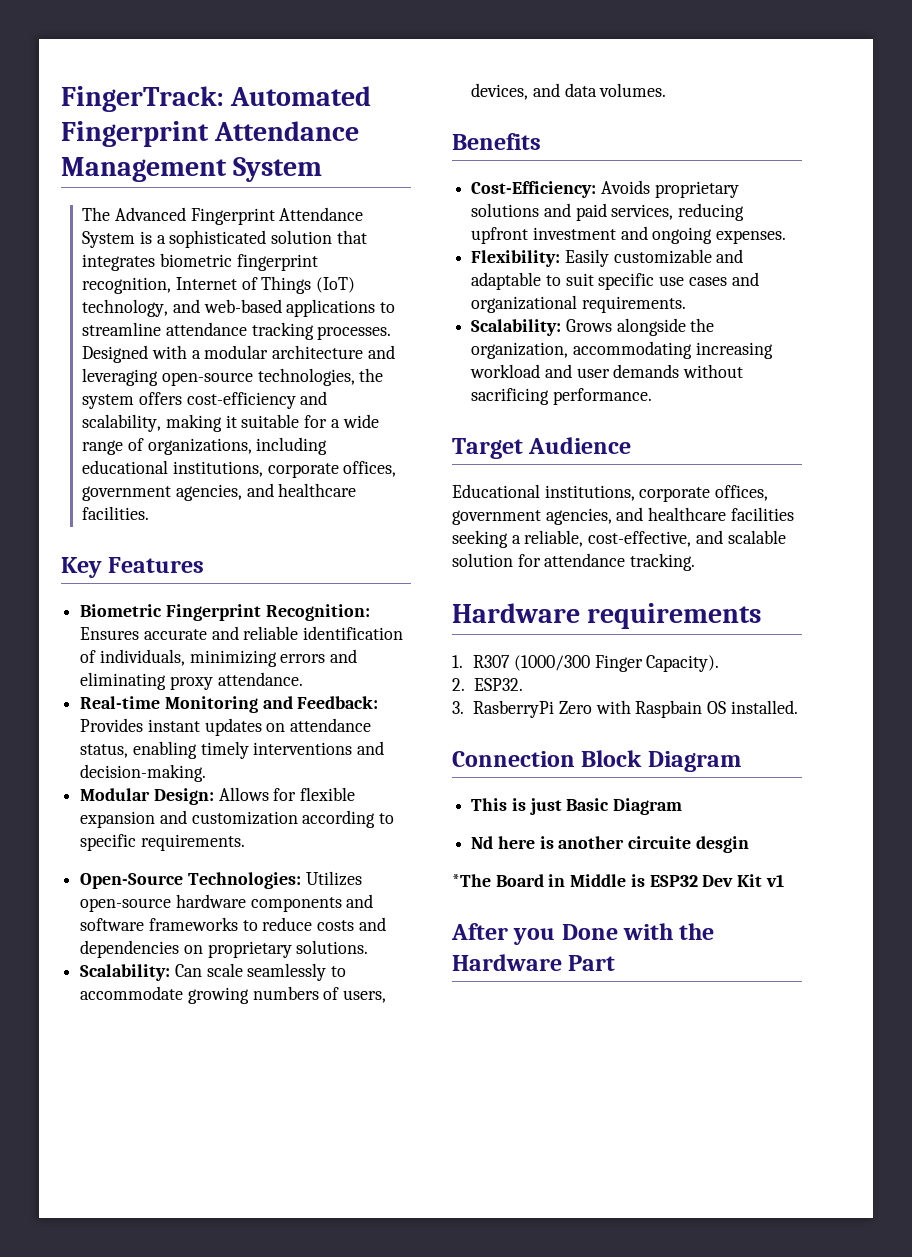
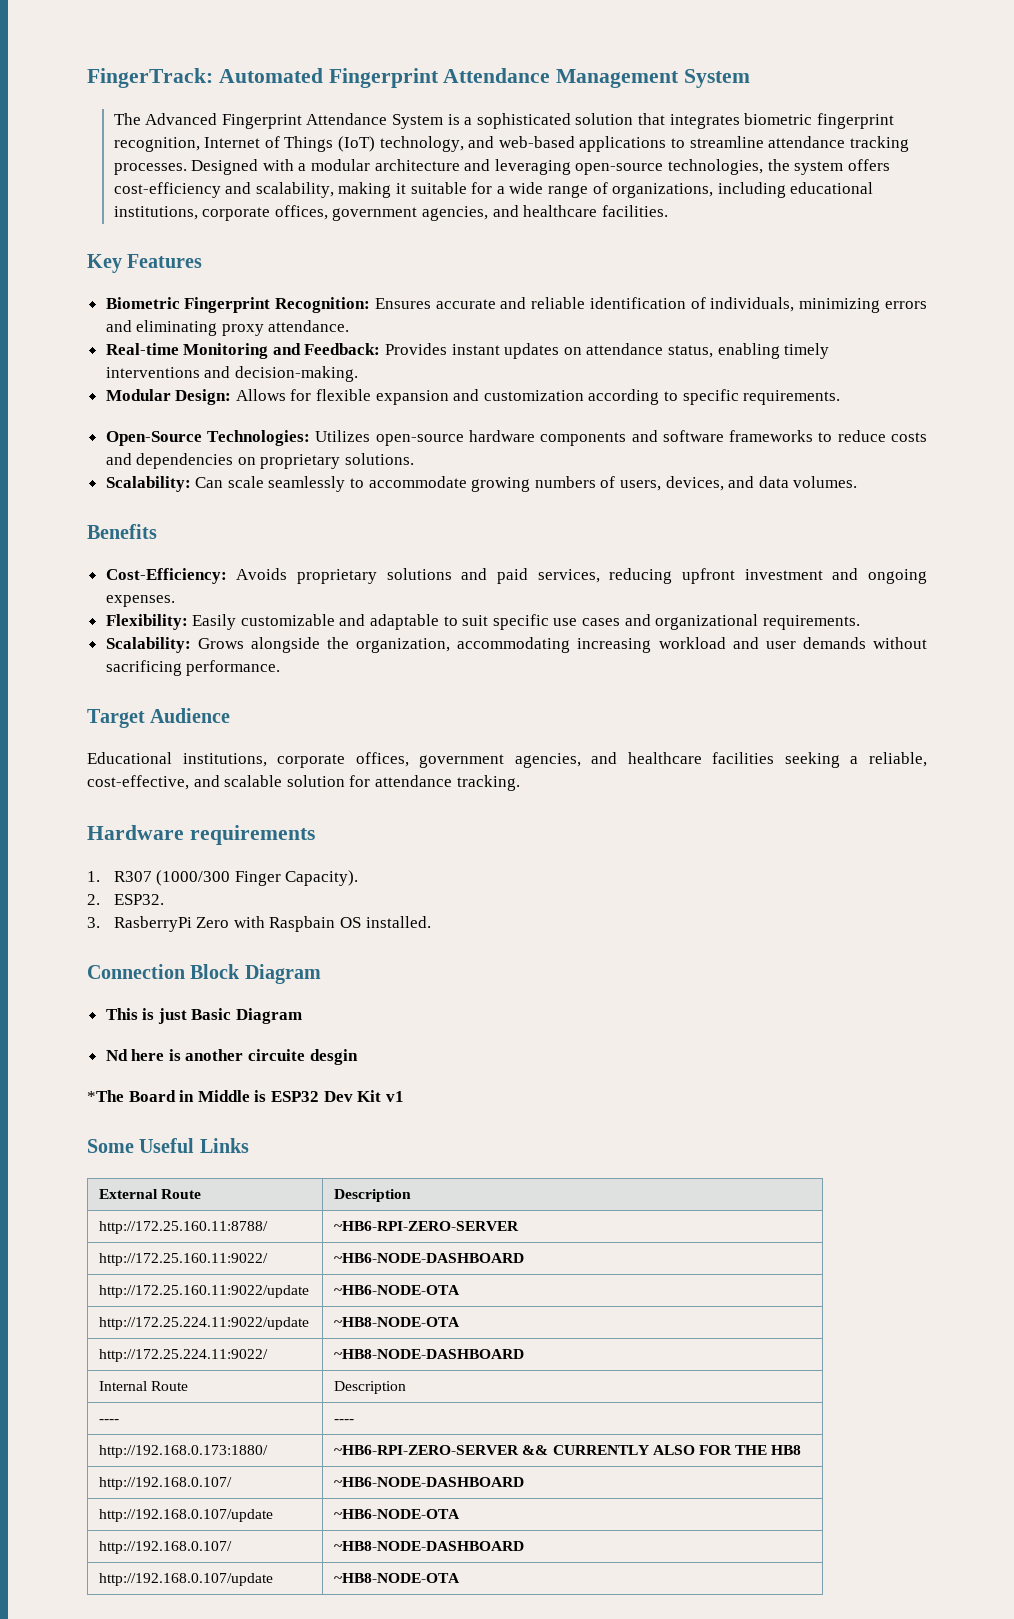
[451,923,715,945] [452,954,616,971] After you Done with the Hardware Part -> [87,1138,249,1153] [99,1189,202,1199] [334,1189,412,1202] [99,1221,269,1234] [334,1221,520,1231] [99,1253,269,1266] [334,1253,525,1263] [99,1285,310,1298] [334,1285,461,1295] [99,1317,310,1330] [334,1317,461,1327] [99,1349,269,1362] [334,1349,525,1359] [99,1381,189,1391] [334,1381,407,1394] [99,1419,120,1423] [334,1419,355,1423] [99,1445,269,1458] [334,1445,802,1455] [99,1477,233,1490] [334,1477,525,1487] [99,1509,274,1522] [334,1509,461,1519] [99,1541,233,1554] [334,1541,525,1551] [99,1573,274,1586] [334,1573,461,1583] Some Useful Links // External Route | Description // http://172.25.160.11:8788/ | ~HB6-RPI-ZERO-SERVER // http://172.25.160.11:9022/ | ~HB6-NODE-DASHBOARD // http://172.25.160.11:9022/update | ~HB6-NODE-OTA // http://172.25.224.11:9022/update | ~HB8-NODE-OTA // http://172.25.224.11:9022/ | ~HB8-NODE-DASHBOARD // Internal Route | Description // ---- | ---- // http://192.168.0.173:1880/ | ~HB6-RPI-ZERO-SERVER && CURRENTLY ALSO FOR THE HB8 // http://192.168.0.107/ | ~HB6-NODE-DASHBOARD // http://192.168.0.107/update | ~HB6-NODE-OTA // http://192.168.0.107/ | ~HB8-NODE-DASHBOARD // http://192.168.0.107/update | ~HB8-NODE-OTA

